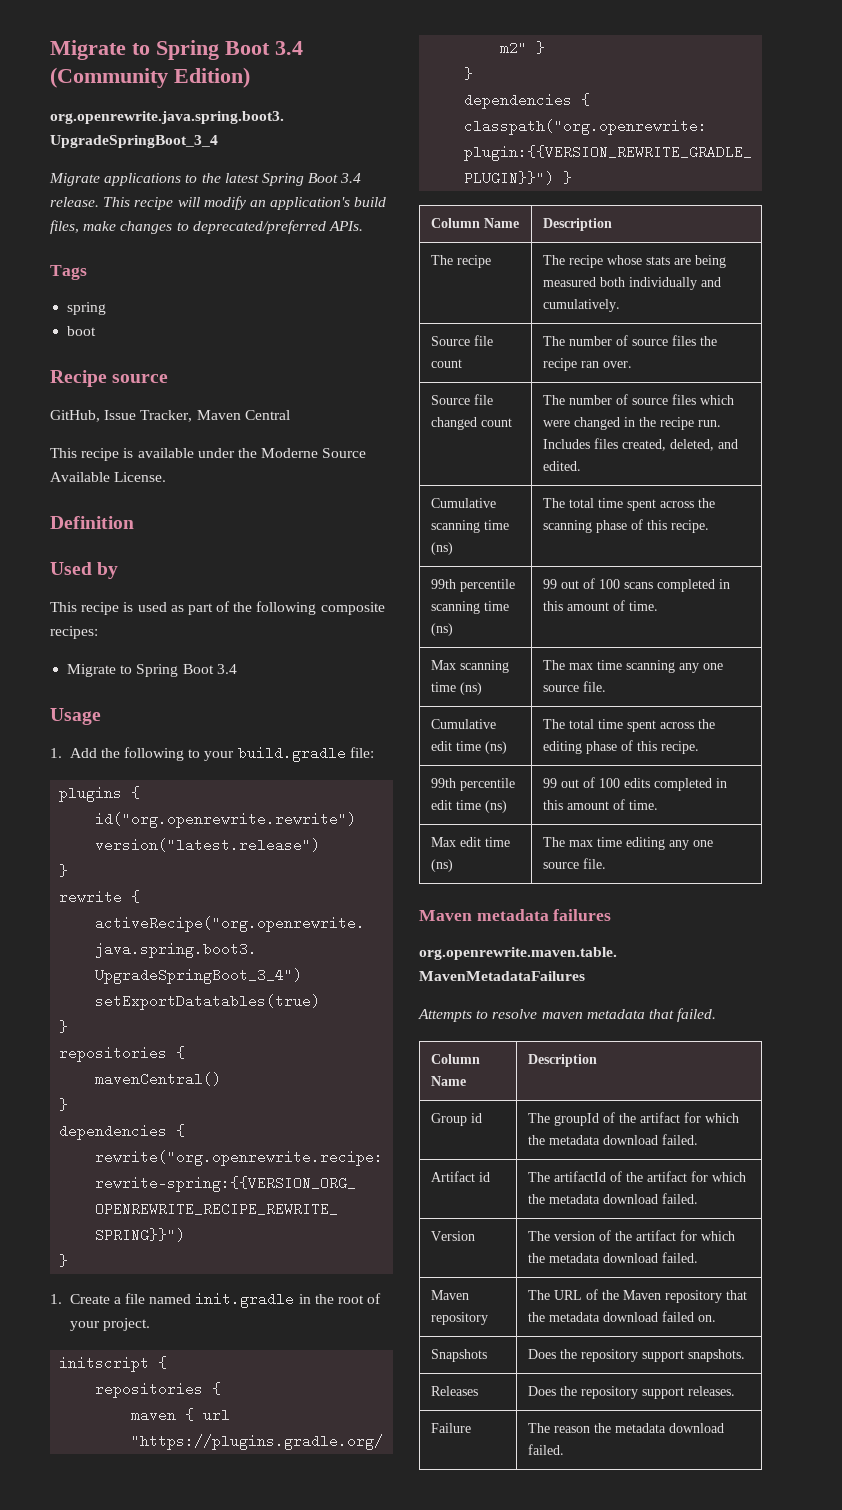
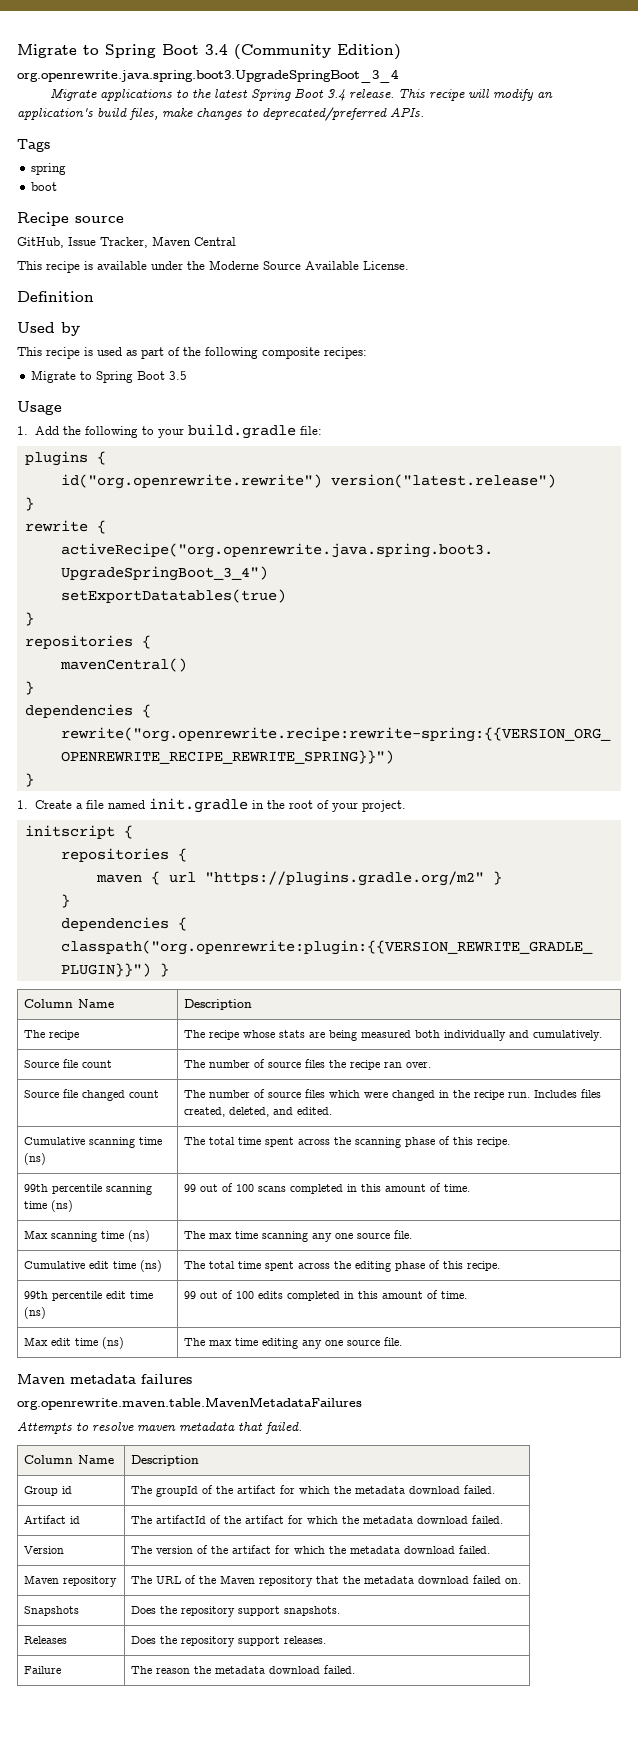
[216,664,237,674] 3.4 -> [169,371,188,380] 3.5

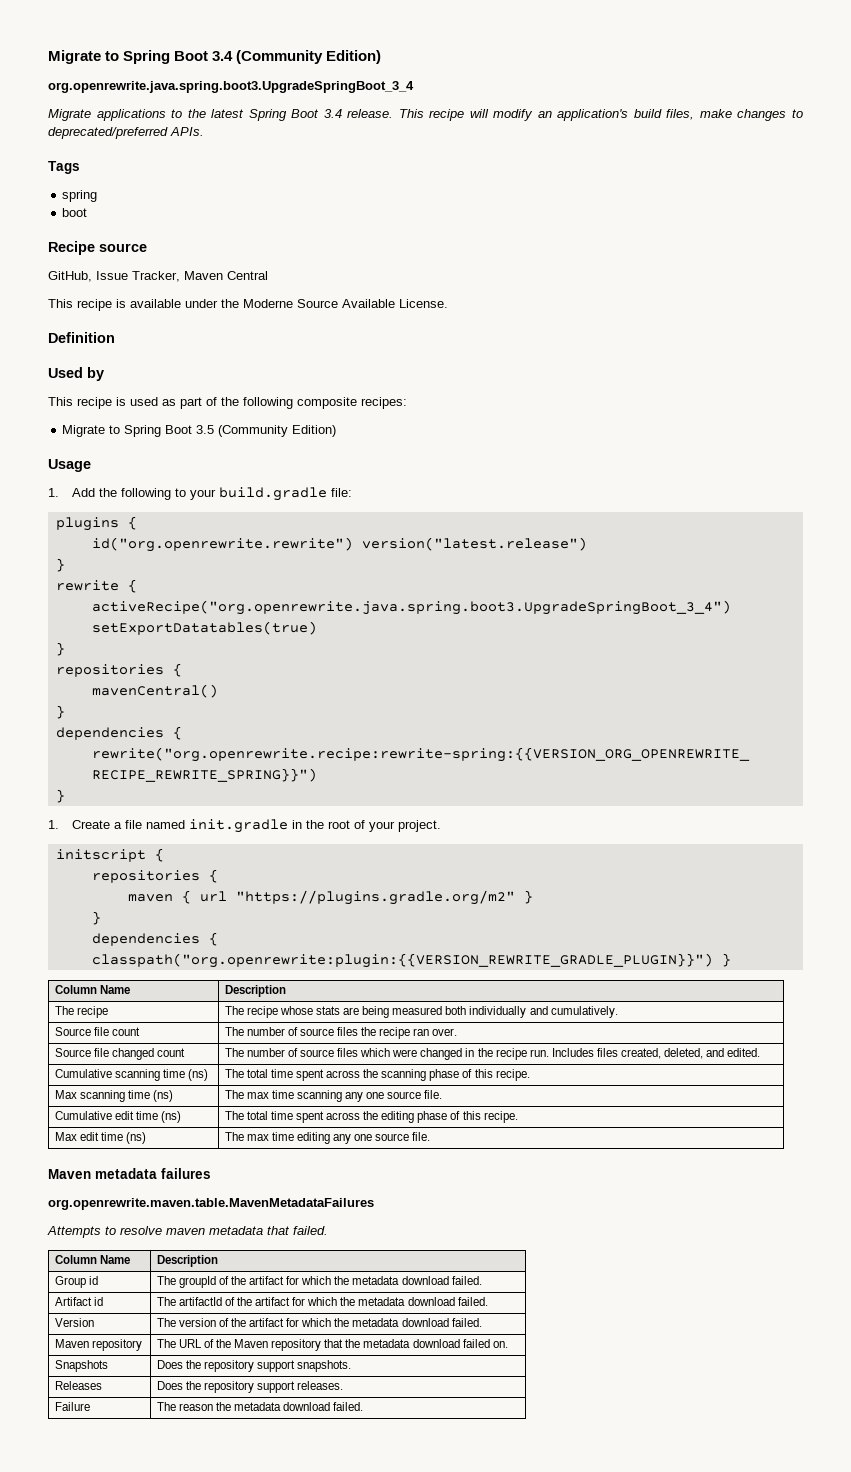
(188, 375) none -> [218,425,337,437] (Community Edition)
[24,1184,153,1195] [24,1200,74,1212] [184,1183,471,1194] // 99th percentile scanning time (ns) | 99 out of 100 scans completed in this amount of time. -> (530, 1075) none
[24,1291,154,1301] [24,1307,47,1319] [184,1290,468,1301] // 99th percentile edit time (ns) | 99 out of 100 edits completed in this amount of time. -> (518, 1117) none

